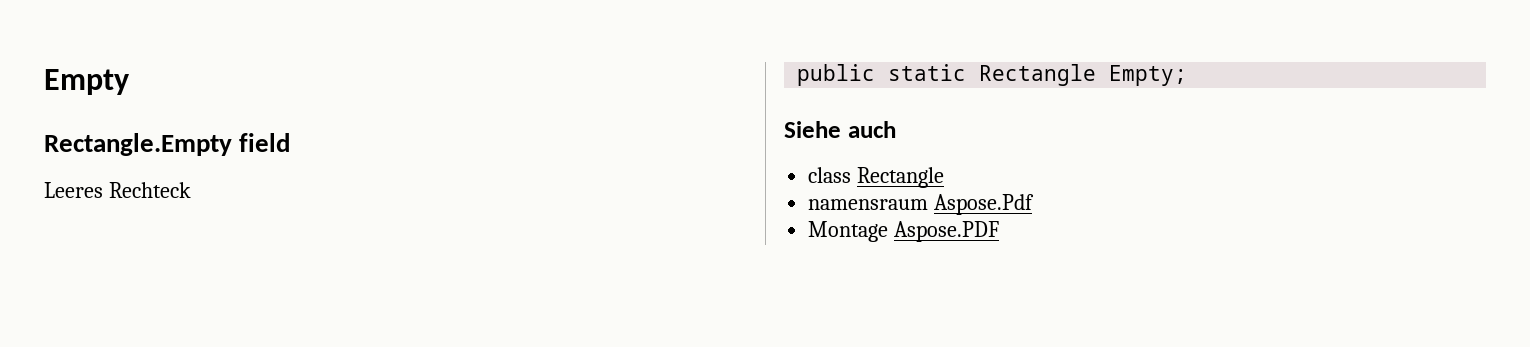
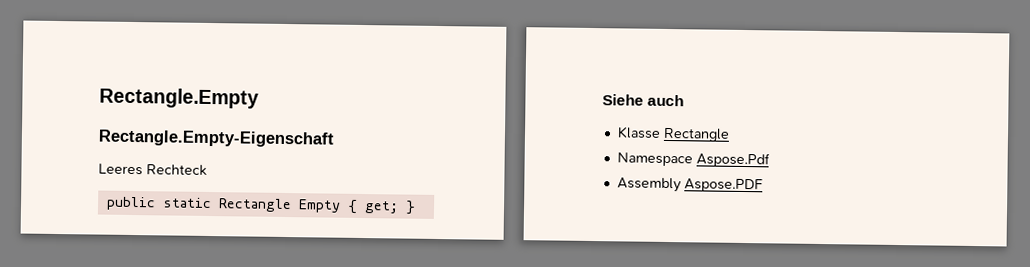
[44,69,129,95] [44,133,291,156] Empty // Rectangle.Empty field -> [99,87,259,109] [98,129,334,148] Rectangle.Empty // Rectangle.Empty-Eigenschaft
[1109,65,1188,86] Empty; -> [297,199,416,215] Empty { get; }
[808,167,852,183] class -> [616,126,661,139] Klasse
[808,199,929,210] namensraum -> [616,152,693,167] Namespace
[808,221,889,242] Montage -> [616,177,682,193] Assembly

